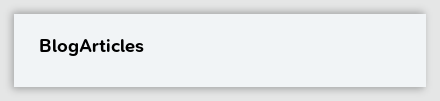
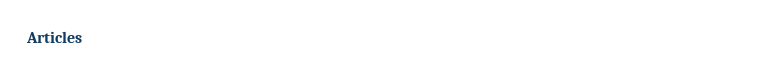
[39,39,144,56] BlogArticles -> [26,31,82,43] Articles

